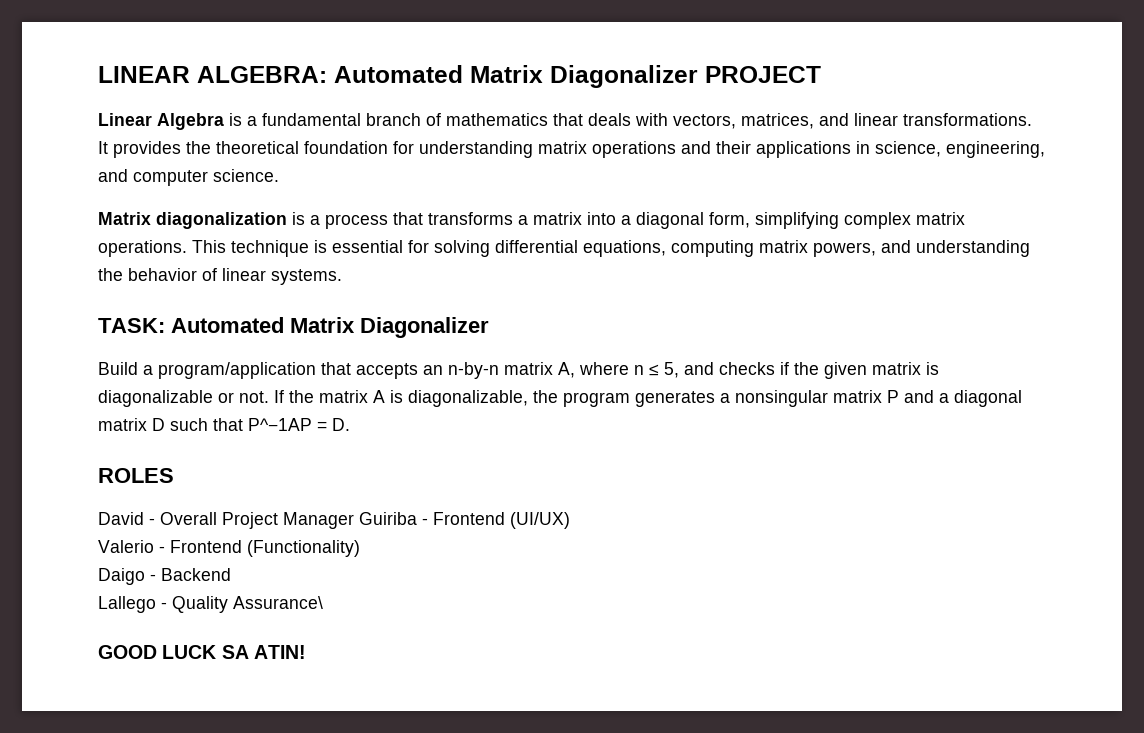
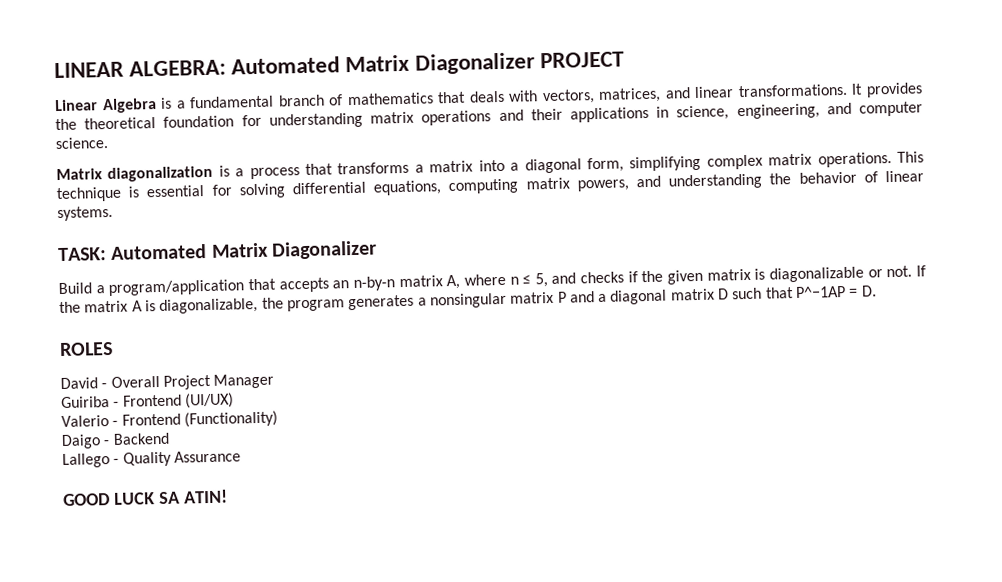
(354, 520) none -> (275, 381) //
[233,596,323,609] Assurance\ -> [173,450,241,463] Assurance

